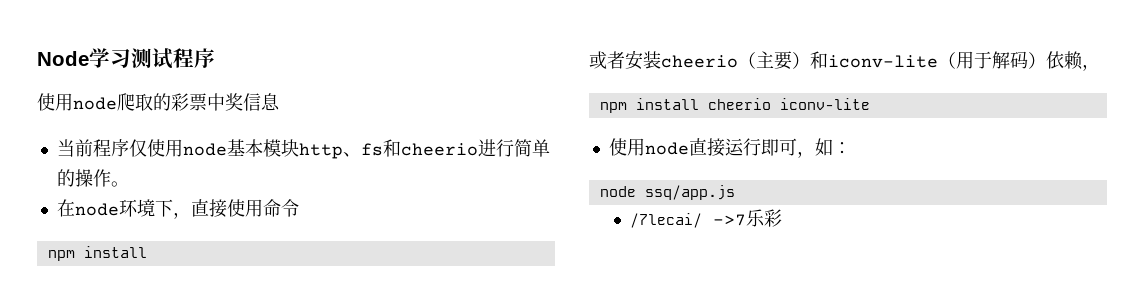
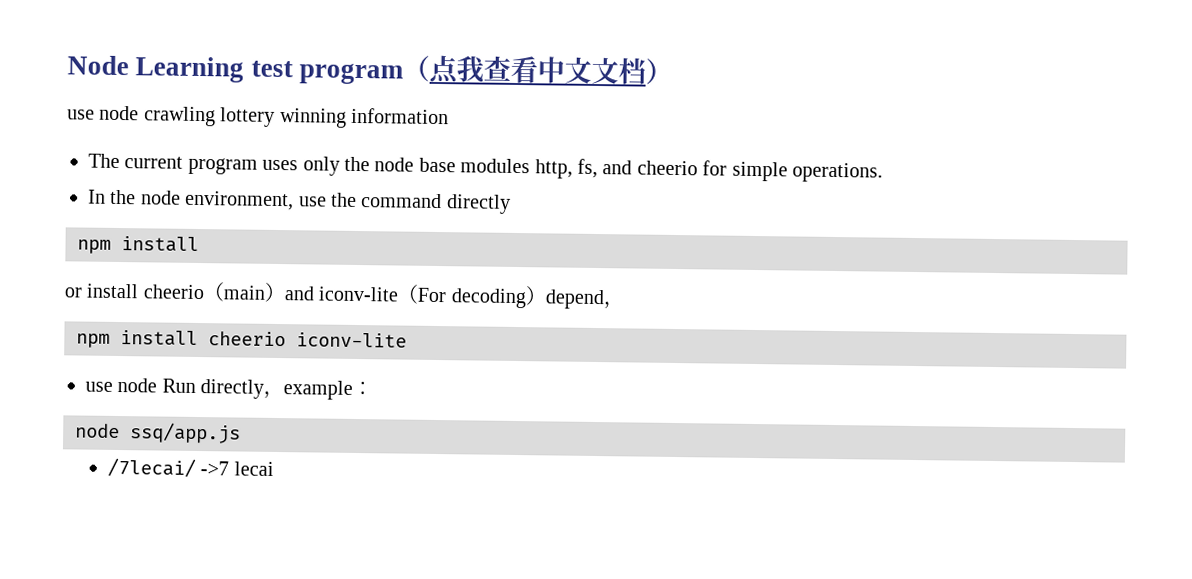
[89,48,215,69] [37,93,280,111] [56,139,550,159] [56,169,129,187] [56,199,299,219] [47,246,147,261] [589,50,1083,70] 学习测试程序 // 使用node爬取的彩票中奖信息 // 当前程序仅使用node基本模块http、fs和cheerio进行简单的操作。 // 在node环境下，直接使用命令 // npm install // 或者安装cheerio（主要）和iconv-lite（用于解码）依赖 -> [135,54,673,85] [67,105,449,128] [88,153,883,183] [88,189,511,214] [77,236,199,254] [64,282,604,310] Learning test program（点我查看中文文档） // use node crawling lottery winning information // The current program uses only the node base modules http, fs, and cheerio for simple operations. // In the node environment, use the command directly // npm install // or install cheerio（main）and iconv-lite（For decoding）depend
[608,138,833,158] 使用node直接运行即可，如 -> [85,377,354,400] use node Run directly，example
[746,209,783,227] 乐彩 -> [233,461,274,476] lecai

